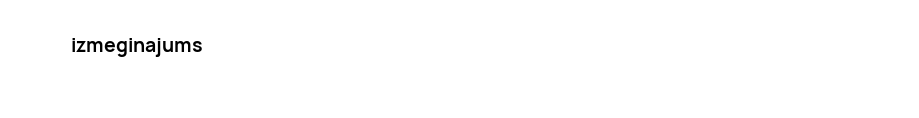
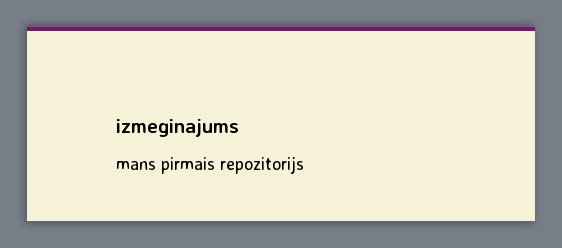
(203, 47) none -> [116,156,304,174] // mans pirmais repozitorijs

